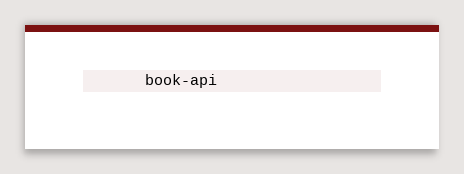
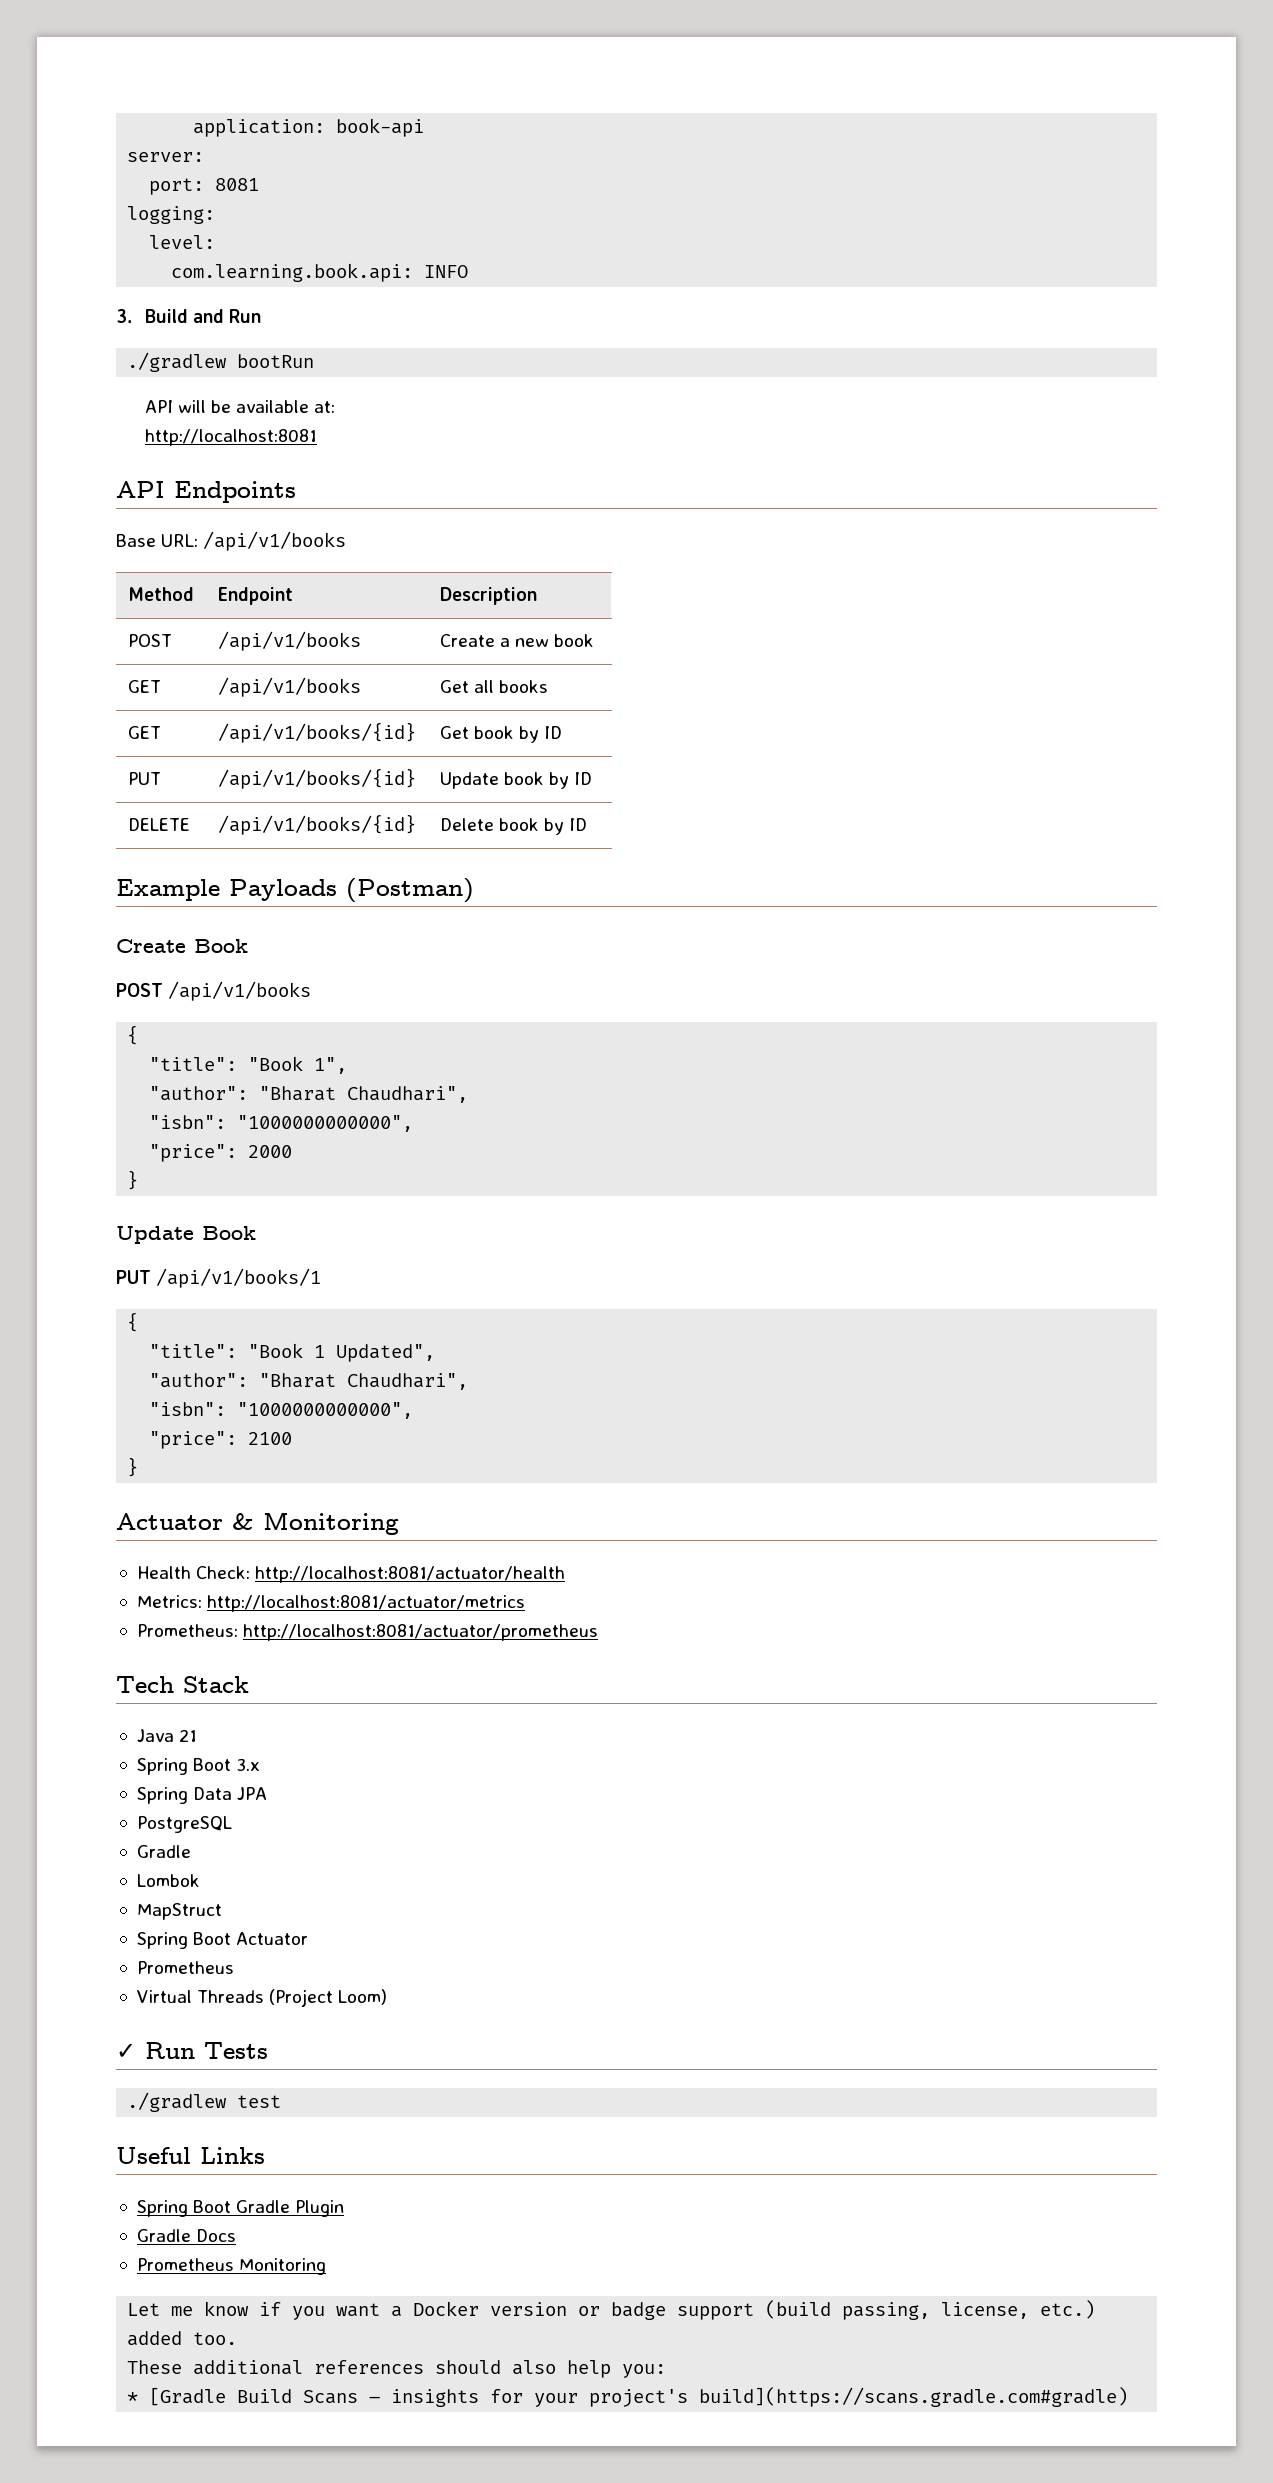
(145, 81) none -> [193,119,326,137] application:
(218, 81) none -> [127,152,205,162] [149,178,260,195] [127,206,216,224] [149,235,216,249] [171,263,469,282] [116,309,262,323] [127,352,315,372] [144,400,336,413] [144,429,317,446] [116,481,296,503] [116,531,347,551] [127,587,194,601] [217,587,293,605] [439,587,537,605] [127,634,172,647] [217,631,361,651] [439,634,594,647] [127,680,161,693] [217,677,361,697] [439,680,548,693] [127,726,161,739] [217,722,416,743] [439,726,562,743] [127,772,161,785] [217,768,416,789] [439,772,592,789] [127,818,190,831] [217,814,416,835] [439,818,587,835] [116,878,474,903] [116,939,248,953] [116,981,312,1001] [127,1025,139,1045] [149,1056,348,1074] [149,1086,469,1103] [149,1115,414,1132] [149,1144,293,1162] [127,1170,139,1190] [116,1226,256,1244] [116,1268,322,1288] [127,1312,139,1332] [149,1343,436,1362] [149,1373,469,1390] [149,1402,414,1419] [149,1431,293,1449] [127,1457,139,1477] [116,1512,399,1535] [136,1566,566,1583] [136,1595,526,1612] [136,1624,599,1641] [116,1676,249,1693] [136,1729,198,1742] [136,1758,261,1775] [136,1787,268,1804] [136,1816,232,1833] [136,1845,191,1858] [136,1874,200,1887] [136,1903,222,1920] [136,1932,309,1949] [136,1961,234,1974] [136,1989,388,2007] [116,2042,268,2059] [127,2092,282,2112] [116,2147,265,2164] [136,2200,345,2217] [136,2229,237,2242] [136,2258,327,2275] [127,2300,1096,2320] [127,2331,238,2346] [127,2360,667,2378] [127,2387,1129,2407] // server: // port: 8081 // logging: // level: // com.learning.book.api: INFO // 3. Build and Run // ./gradlew bootRun // API will be available at: // http://localhost:8081 // API Endpoints // Base URL: /api/v1/books // Method | Endpoint | Description // POST | /api/v1/books | Create a new book // GET | /api/v1/books | Get all books // GET | /api/v1/books/{id} | Get book by ID // PUT | /api/v1/books/{id} | Update book by ID // DELETE | /api/v1/books/{id} | Delete book by ID // Example Payloads (Postman) // Create Book // POST /api/v1/books // { // "title": "Book 1", // "author": "Bharat Chaudhari", // "isbn": "1000000000000", // "price": 2000 // } // Update Book // PUT /api/v1/books/1 // { // "title": "Book 1 Updated", // "author": "Bharat Chaudhari", // "isbn": "1000000000000", // "price": 2100 // } // Actuator & Monitoring // Health Check: http://localhost:8081/actuator/health // Metrics: http://localhost:8081/actuator/metrics // Prometheus: http://localhost:8081/actuator/prometheus // Tech Stack // Java 21 // Spring Boot 3.x // Spring Data JPA // PostgreSQL // Gradle // Lombok // MapStruct // Spring Boot Actuator // Prometheus // Virtual Threads (Project Loom) // ✓ Run Tests // ./gradlew test // Useful Links // Spring Boot Gradle Plugin // Gradle Docs // Prometheus Monitoring // Let me know if you want a Docker version or badge support (build passing, license, etc.) added too. // These additional references should also help you: // * [Gradle Build Scans – insights for your project's build](https://scans.gradle.com#gradle)

